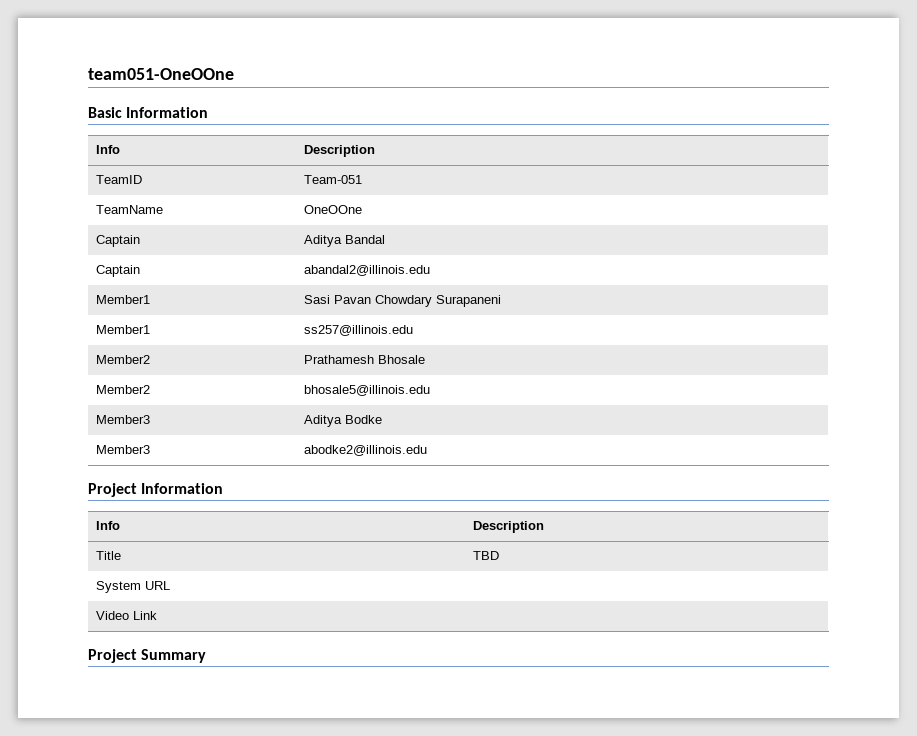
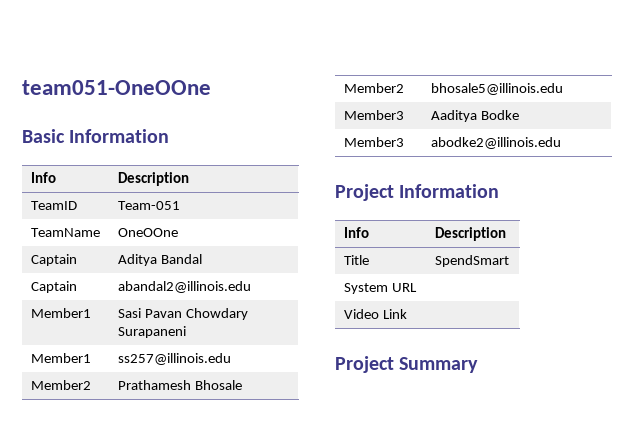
[304,415,343,427] Aditya -> [430,110,477,122] Aaditya
[473,551,500,560] TBD -> [434,255,509,267] SpendSmart

